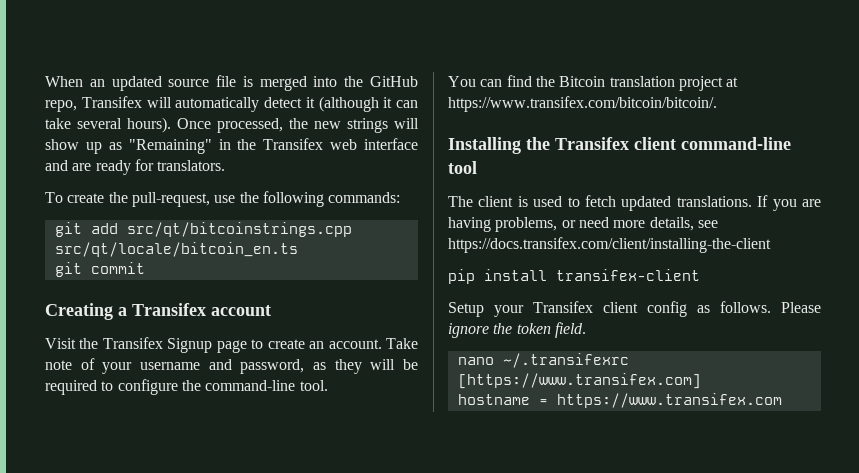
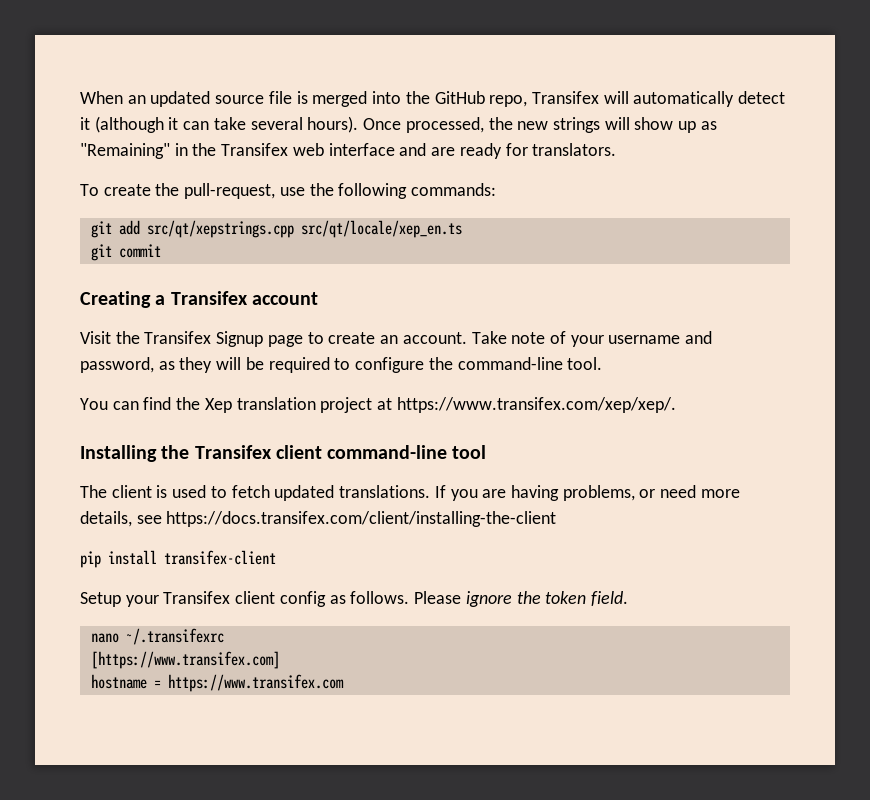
[126,222,352,237] [54,242,298,257] src/qt/bitcoinstrings.cpp src/qt/locale/bitcoin_en.ts -> [146,220,462,238] src/qt/xepstrings.cpp src/qt/locale/xep_en.ts
[559,76,606,87] Bitcoin -> [204,398,232,413] Xep
[448,96,717,112] https://www.transifex.com/bitcoin/bitcoin/. -> [396,397,676,413] https://www.transifex.com/xep/xep/.

